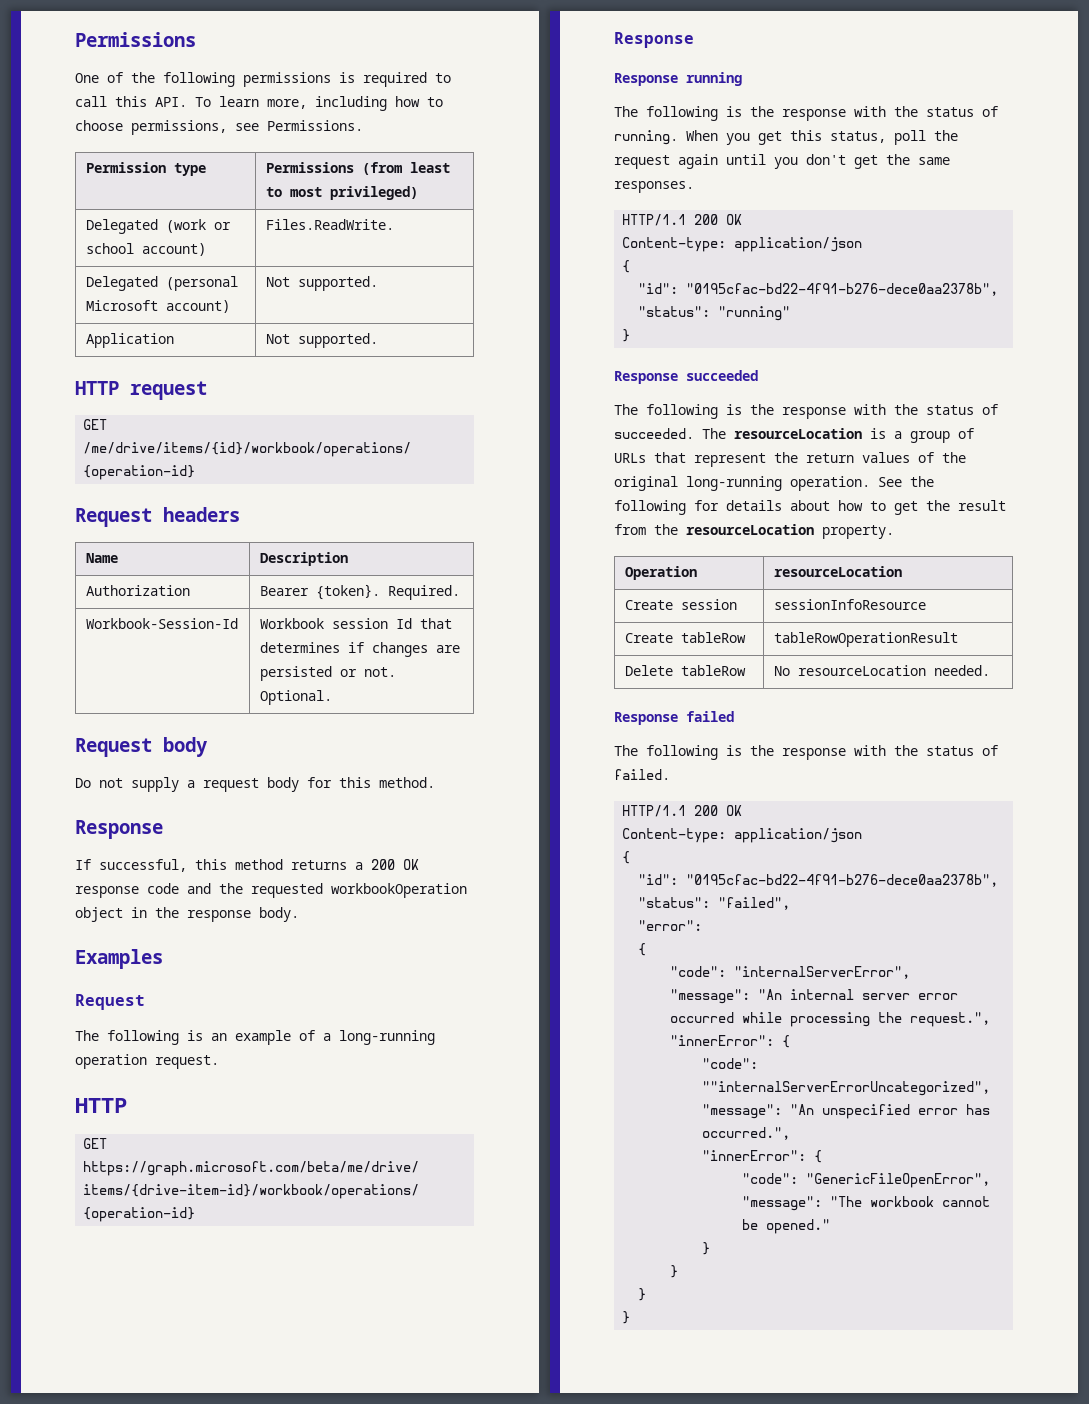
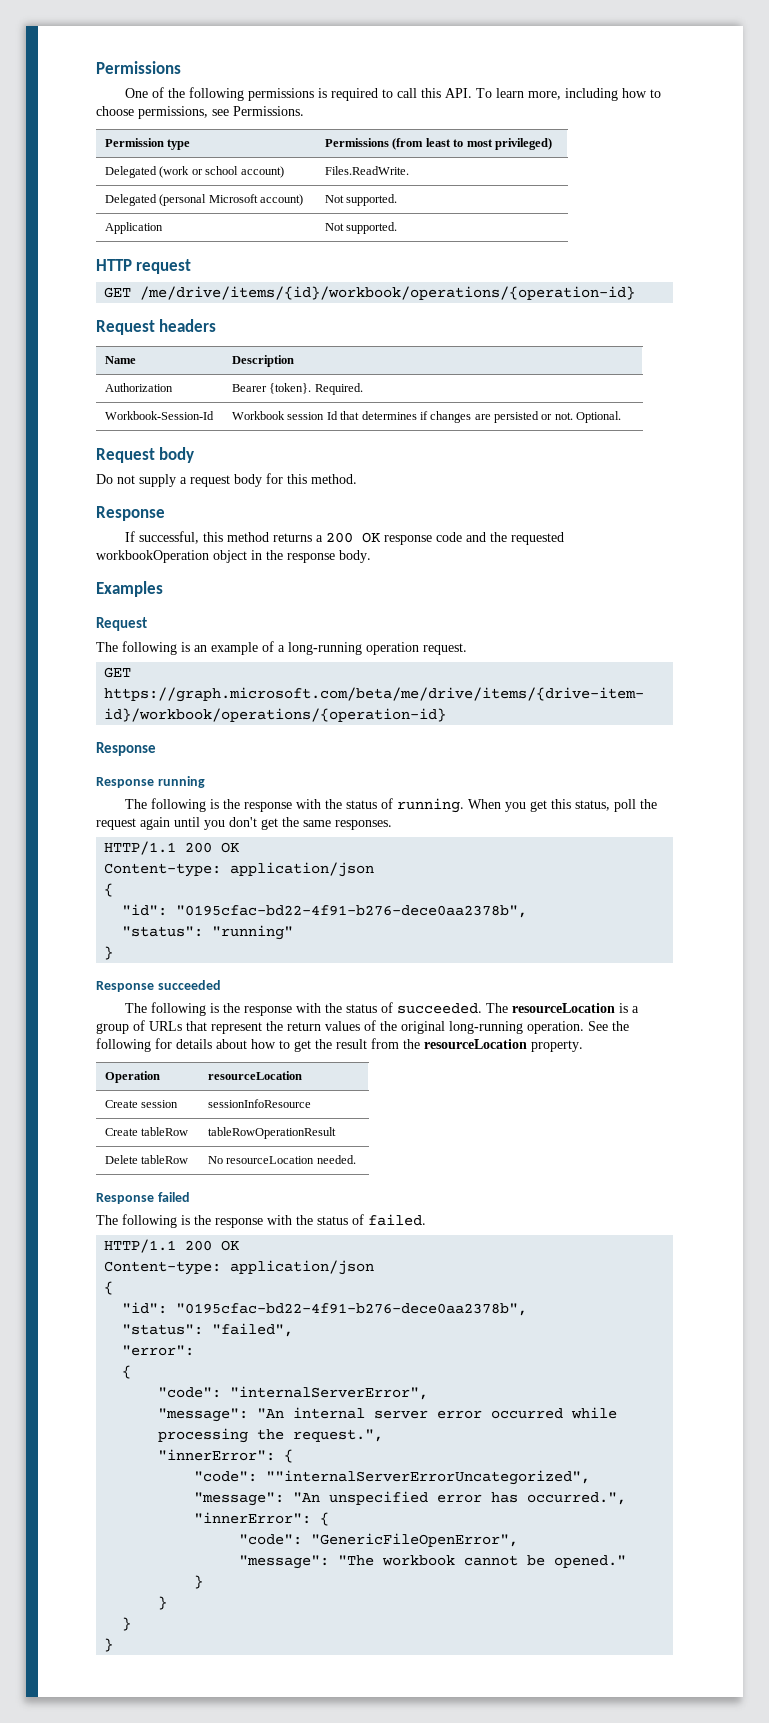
[75,1098,127,1113] // HTTP -> (467, 649) none

